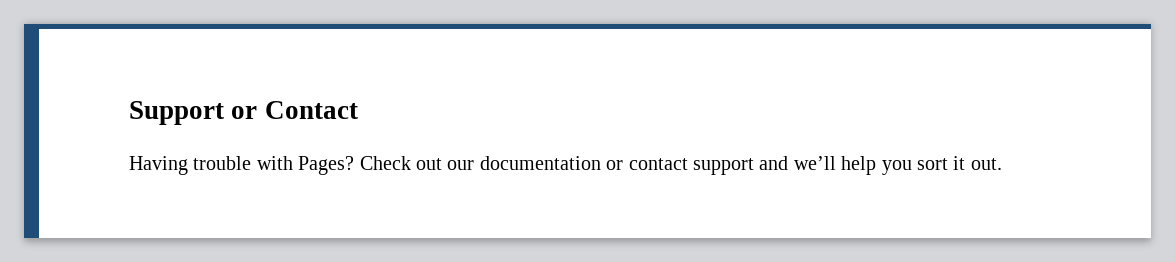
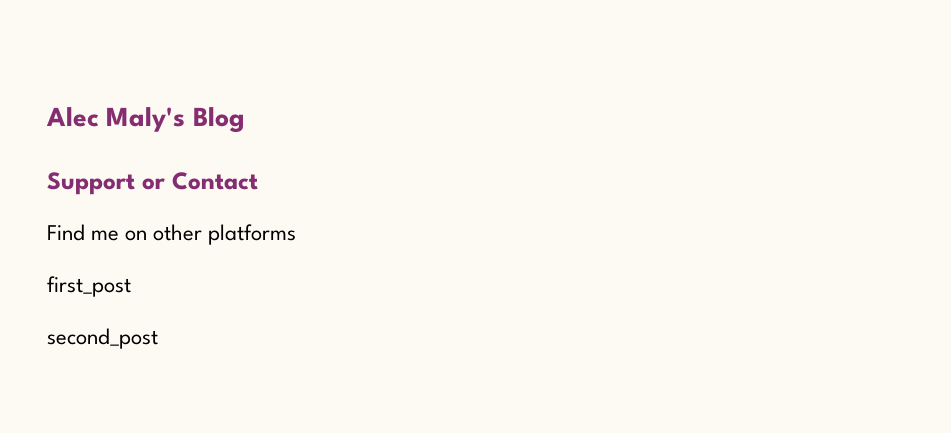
(129, 113) none -> [46,107,245,133] Alec Maly's Blog //
[129,156,1002,175] Having trouble with Pages? Check out our documentation or contact support and we’ll help you sort it out. -> [47,224,297,245] [47,276,131,297] [47,328,158,349] Find me on other platforms // first_post // second_post

